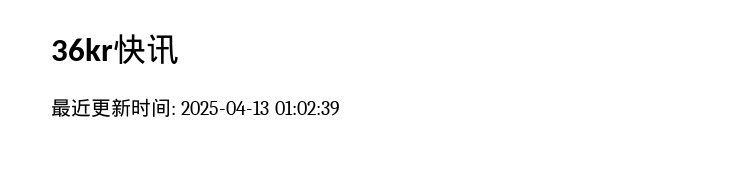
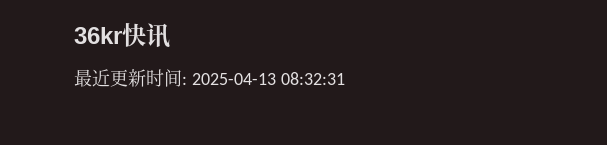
[274,100,340,116] 01:02:39 -> [280,72,345,85] 08:32:31

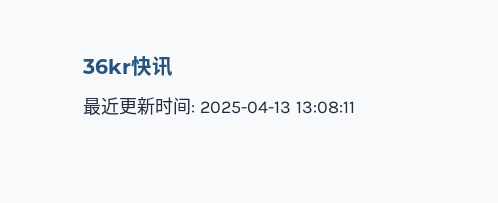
[280,72,345,85] 08:32:31 -> [295,101,355,114] 13:08:11

